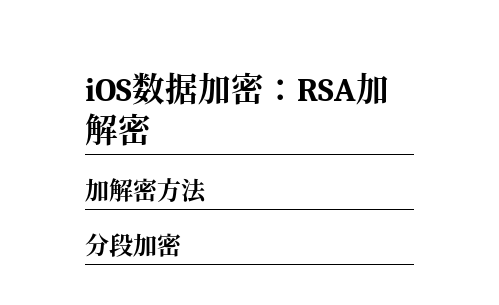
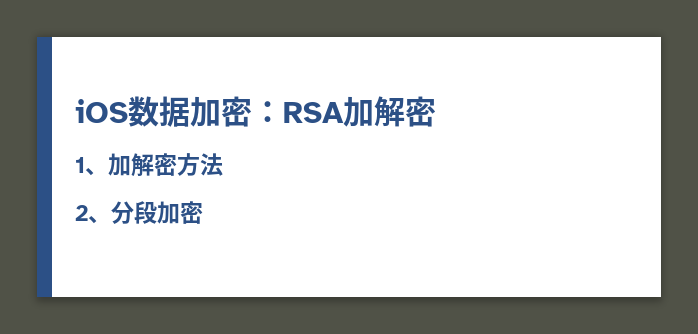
(152, 129) none -> [75,157,108,176] 1、
(207, 191) none -> [75,205,111,224] 2、

